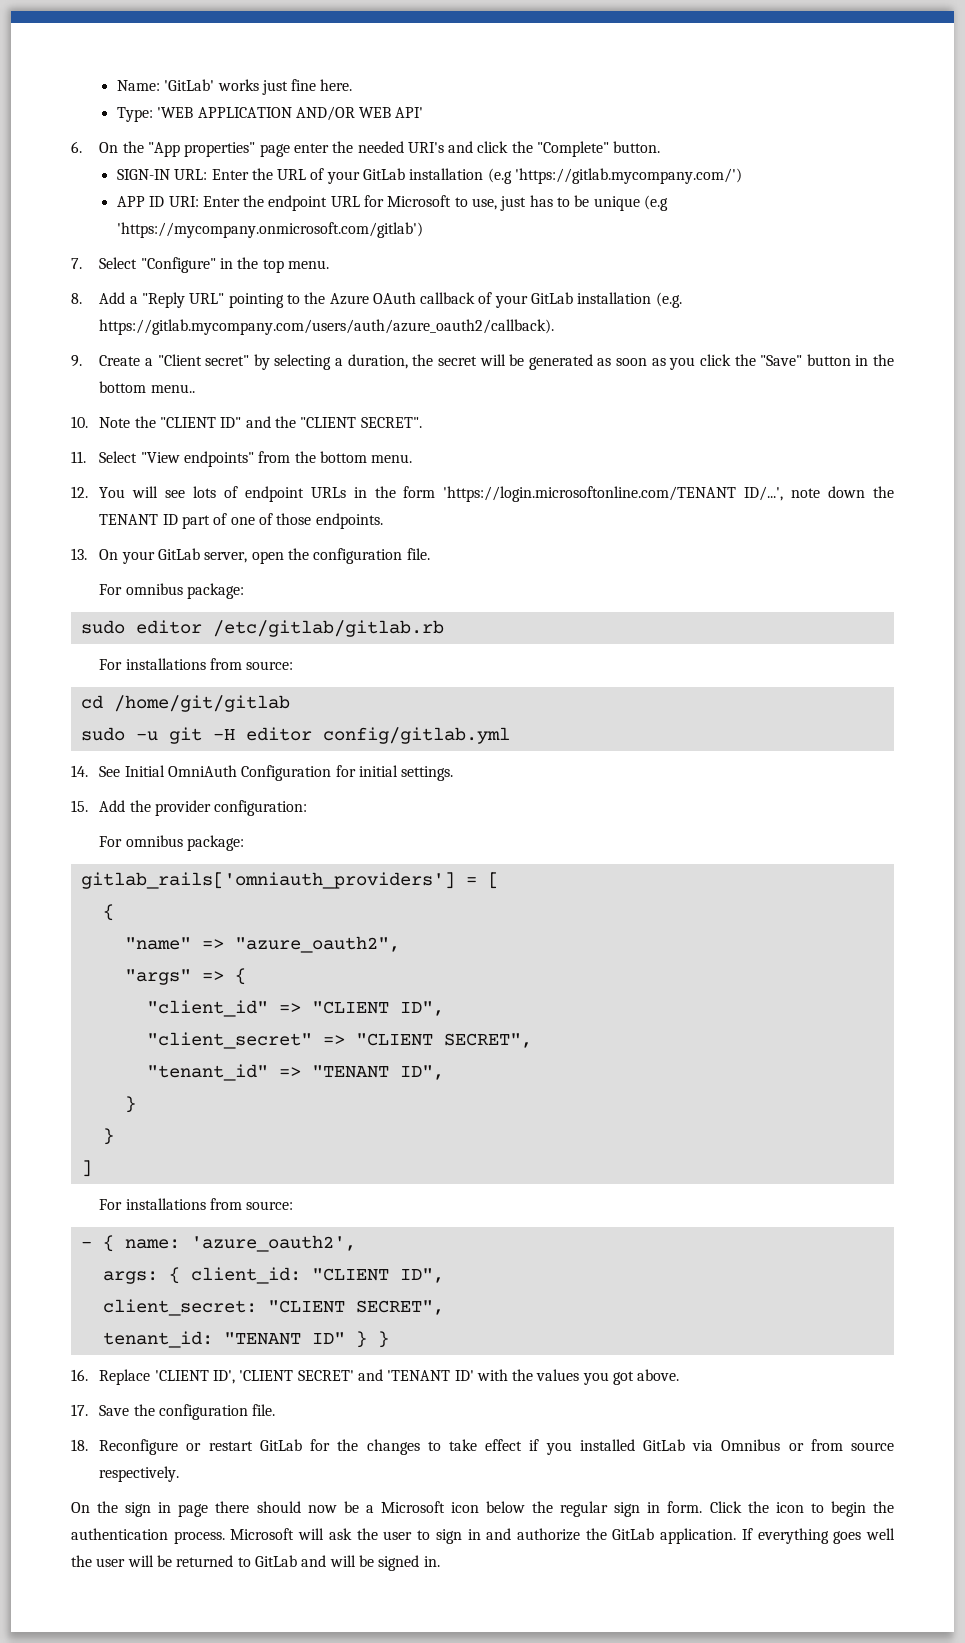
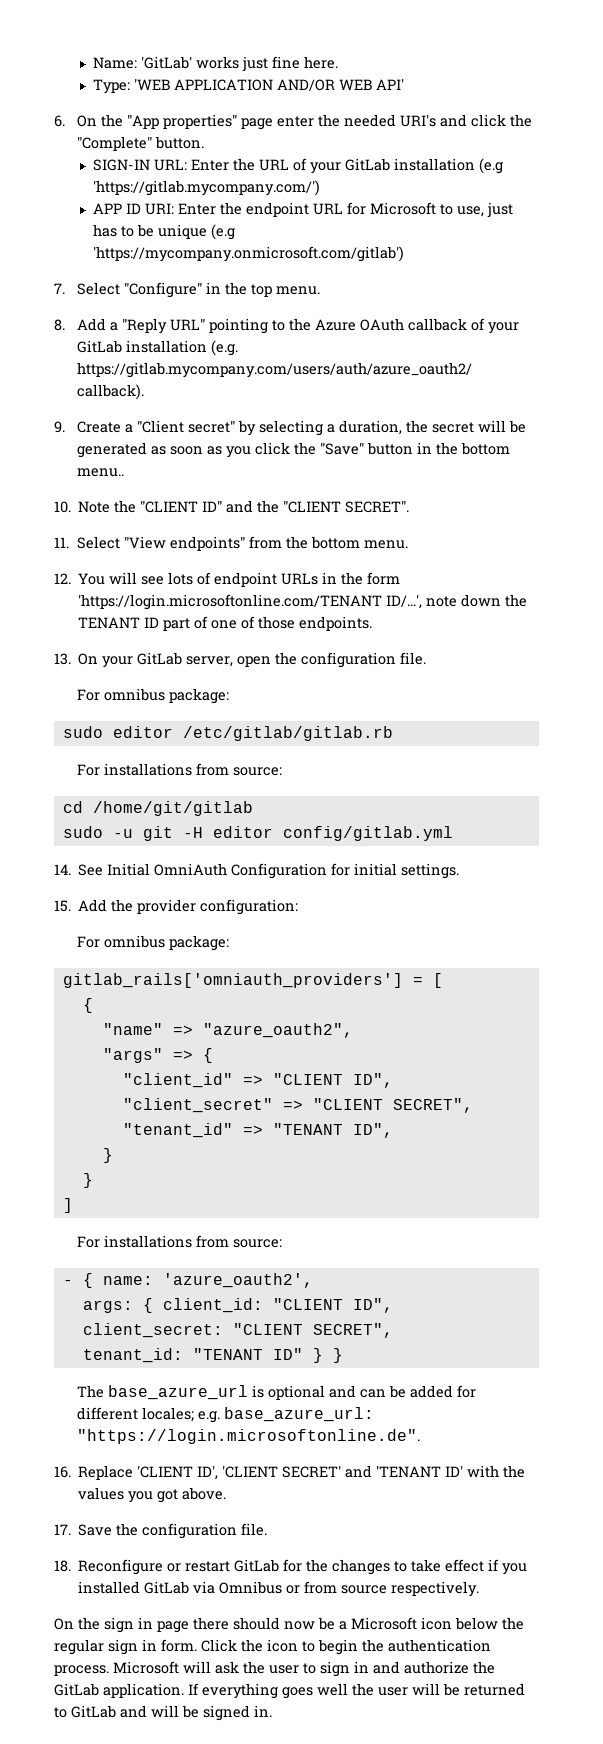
(389, 1339) none -> [77,1385,477,1400] [77,1407,375,1423] [77,1429,421,1444] // The base_azure_url is optional and can be added for different locales; e.g. base_azure_url: "https://login.microsoftonline.de".

